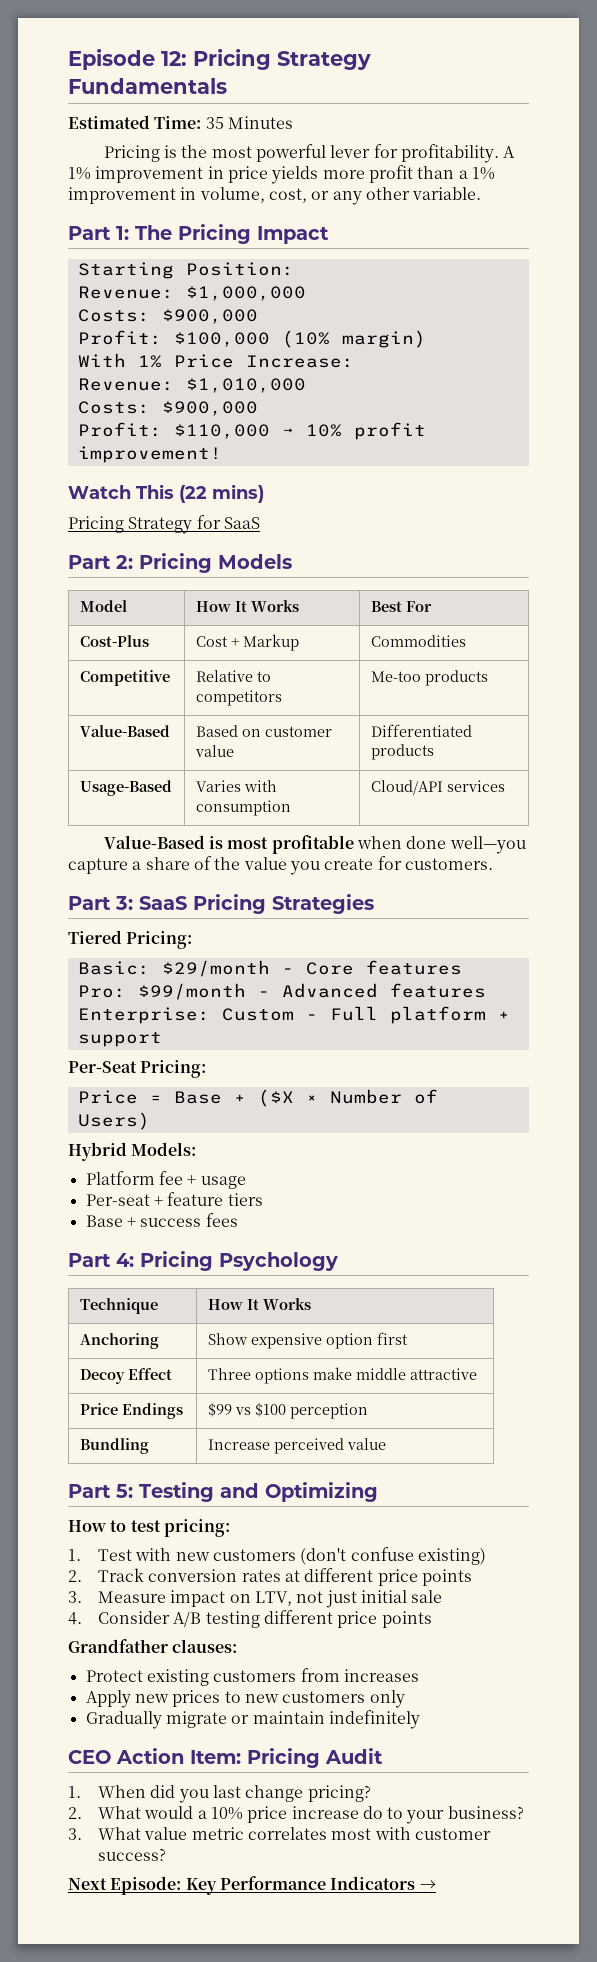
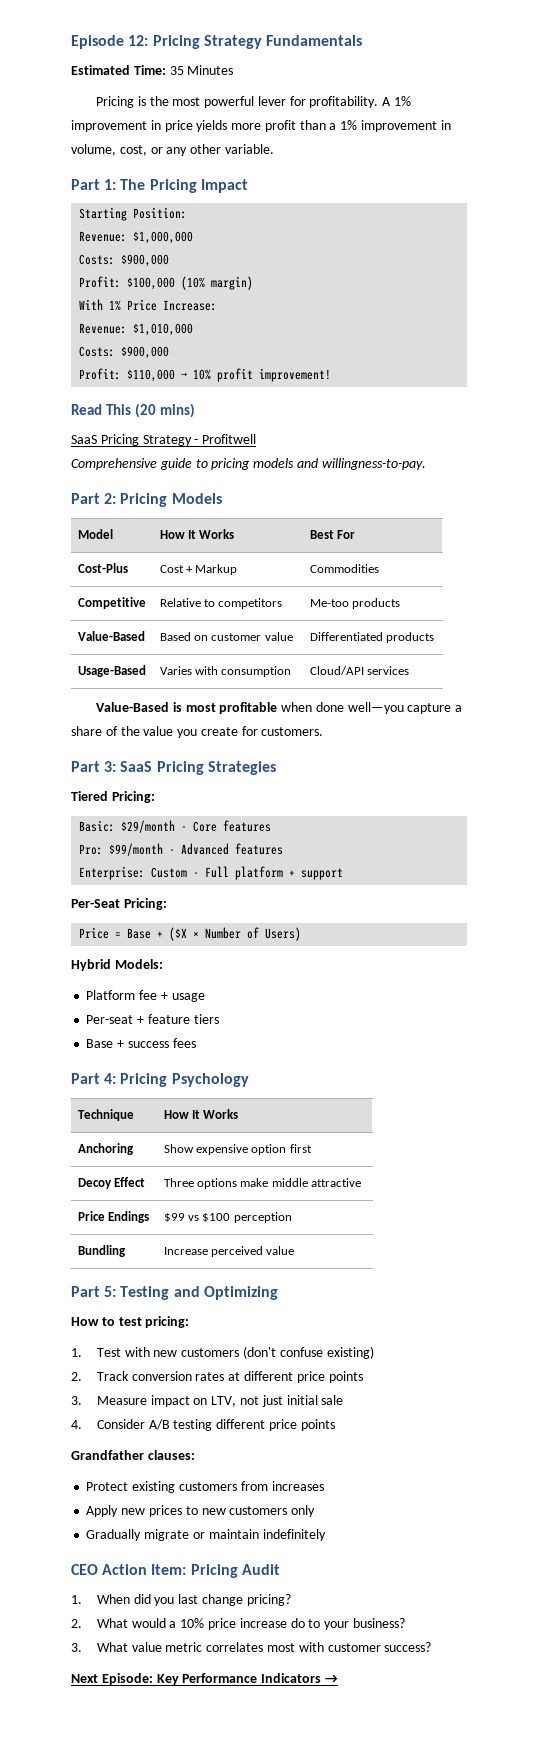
[68,484,207,503] Watch This (22 -> [71,403,156,418] Read This (20
[68,515,260,534] Pricing Strategy for SaaS -> [71,434,257,446] [71,458,426,470] SaaS Pricing Strategy - Profitwell // Comprehensive guide to pricing models and willingness-to-pay.

